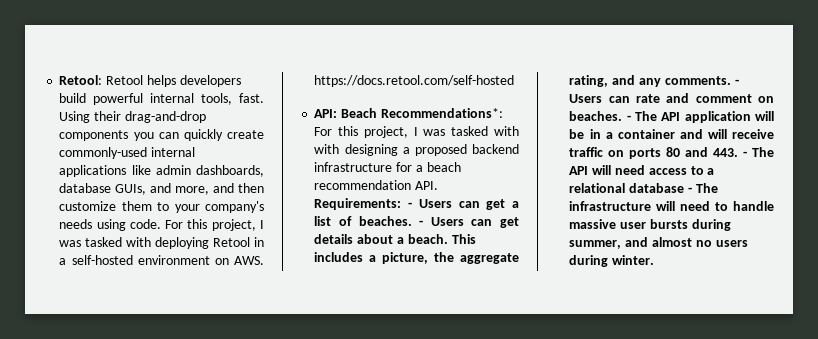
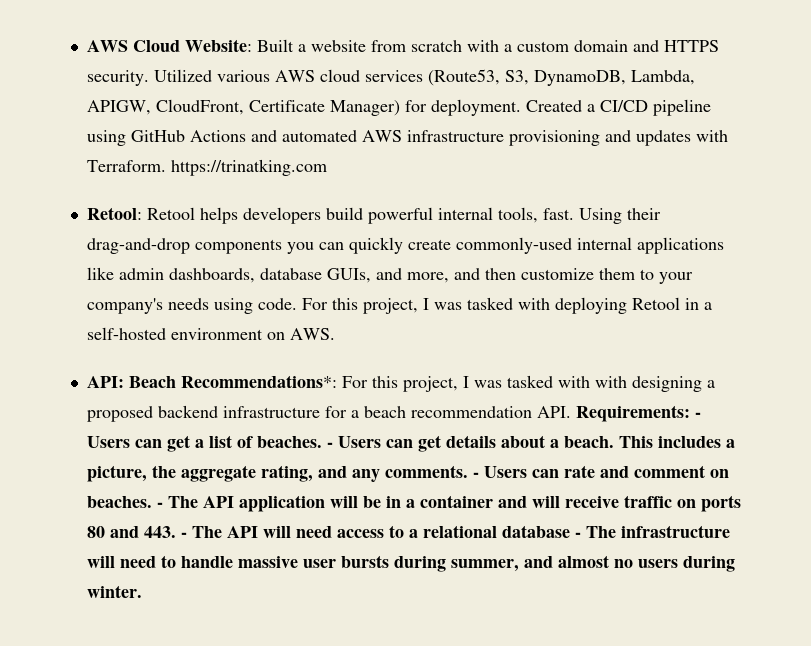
(59, 80) none -> [86,39,719,52] [86,69,695,86] [86,99,711,116] [86,130,728,146] [86,159,327,176] AWS Cloud Website: Built a website from scratch with a custom domain and HTTPS security. Utilized various AWS cloud services (Route53, S3, DynamoDB, Lambda, APIGW, CloudFront, Certificate Manager) for deployment. Created a CI/CD pipeline using GitHub Actions and automated AWS infrastructure provisioning and updates with Terraform. https://trinatking.com //
[314,75,515,87] https://docs.retool.com/self-hosted -> (335, 334) none

